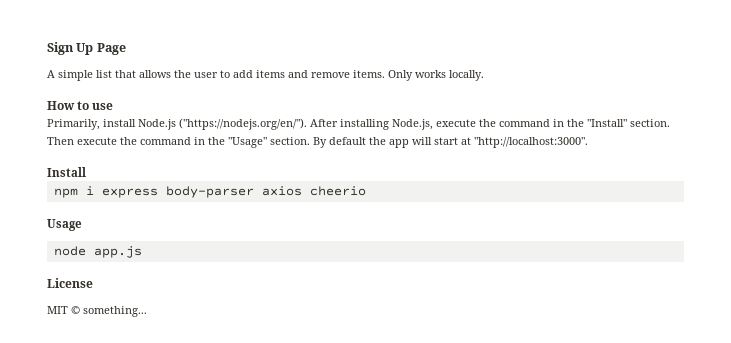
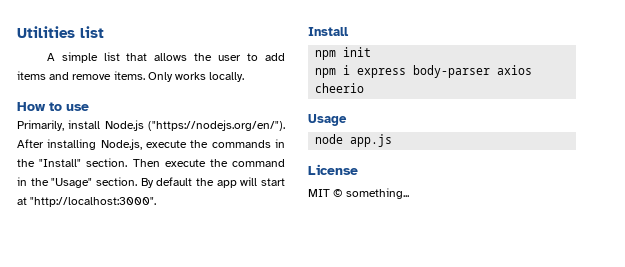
[47,42,126,55] Sign Up Page -> [17,26,104,38] Utilities list
[499,119,550,127] command -> [211,140,271,148] commands
(86, 172) none -> [315,47,372,60] // npm init

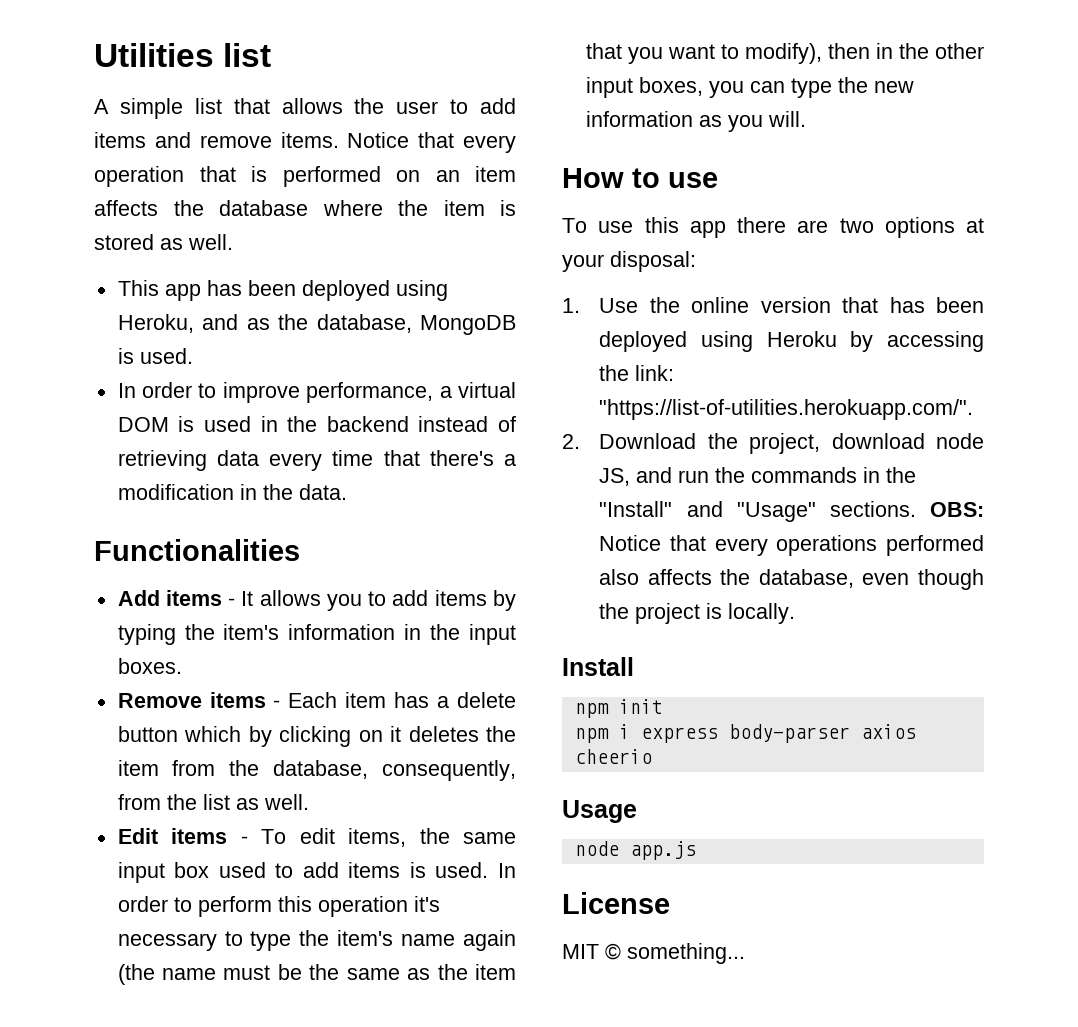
[147,72,245,82] [17,102,89,111] [17,120,285,131] [17,139,187,150] Only works locally. // How to use // Primarily, install Node.js ("https://nodejs.org/en/"). After installing Node.js, execute -> [347,132,516,153] [94,166,516,187] [94,200,516,216] [94,234,233,250] [117,280,448,301] [117,314,516,335] [117,348,193,364] [117,382,516,403] [117,416,516,432] [117,450,516,471] [117,484,347,500] [94,539,300,561] [117,590,517,611] [117,624,516,645] [117,658,182,674] [117,692,516,708] [117,726,517,747] [117,760,516,781] [117,794,309,810] [117,828,516,847] [117,862,516,883] [117,896,440,917] [117,930,516,951] [117,964,516,985] [585,43,984,64] [585,77,914,98] [585,111,806,132] [562,168,718,188] [562,217,984,238] [562,251,696,272] [562,297,984,313] [599,331,984,352] [599,365,675,381] [599,399,974,420] [562,433,984,454] [599,467,710,486] Notice that every operation that is performed on an item affects the database where the item is stored as well. // This app has been deployed using Heroku, and as the database, MongoDB is used. // In order to improve performance, a virtual DOM is used in the backend instead of retrieving data every time that there's a modification in the data. // Functionalities // Add items - It allows you to add items by typing the item's information in the input boxes. // Remove items - Each item has a delete button which by clicking on it deletes the item from the database, consequently, from the list as well. // Edit items - To edit items, the same input box used to add items is used. In order to perform this operation it's necessary to type the item's name again (the name must be the same as the item that you want to modify), then in the other input boxes, you can type the new information as you will. // How to use // To use this app there are two options at your disposal: // 1. Use the online version that has been deployed using Heroku by accessing the link: "https://list-of-utilities.herokuapp.com/". // 2. Download the project, download node JS, and run
[86,158,285,167] [17,177,285,188] [17,197,157,207] section. Then execute the command in the "Usage" section. By default the app will start at "http://localhost:3000". -> [686,501,984,522] [599,535,984,556] [599,569,984,590] [599,603,796,624] and "Usage" sections. OBS: Notice that every operations performed also affects the database, even though the project is locally.

